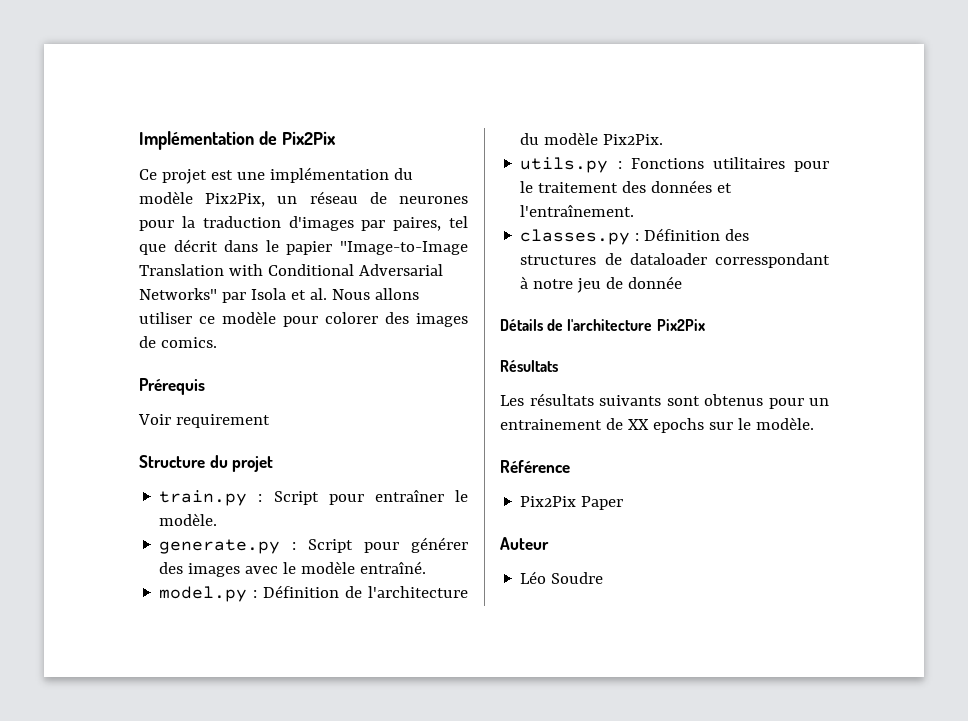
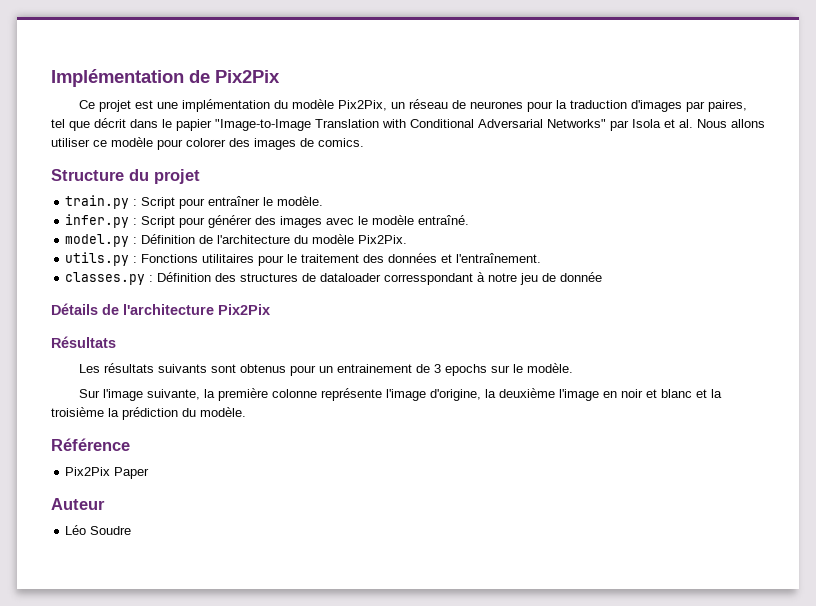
[139,378,205,395] [138,414,270,428] // Prérequis // Voir requirement -> (364, 142) none
[159,539,281,554] generate.py -> [65,214,130,228] infer.py
[627,419,649,430] XX -> [434,364,442,373] 3
(814, 423) none -> [79,388,723,401] [51,407,246,420] // Sur l'image suivante, la première colonne représente l'image d'origine, la deuxième l'image en noir et blanc et la troisième la prédiction du modèle.

